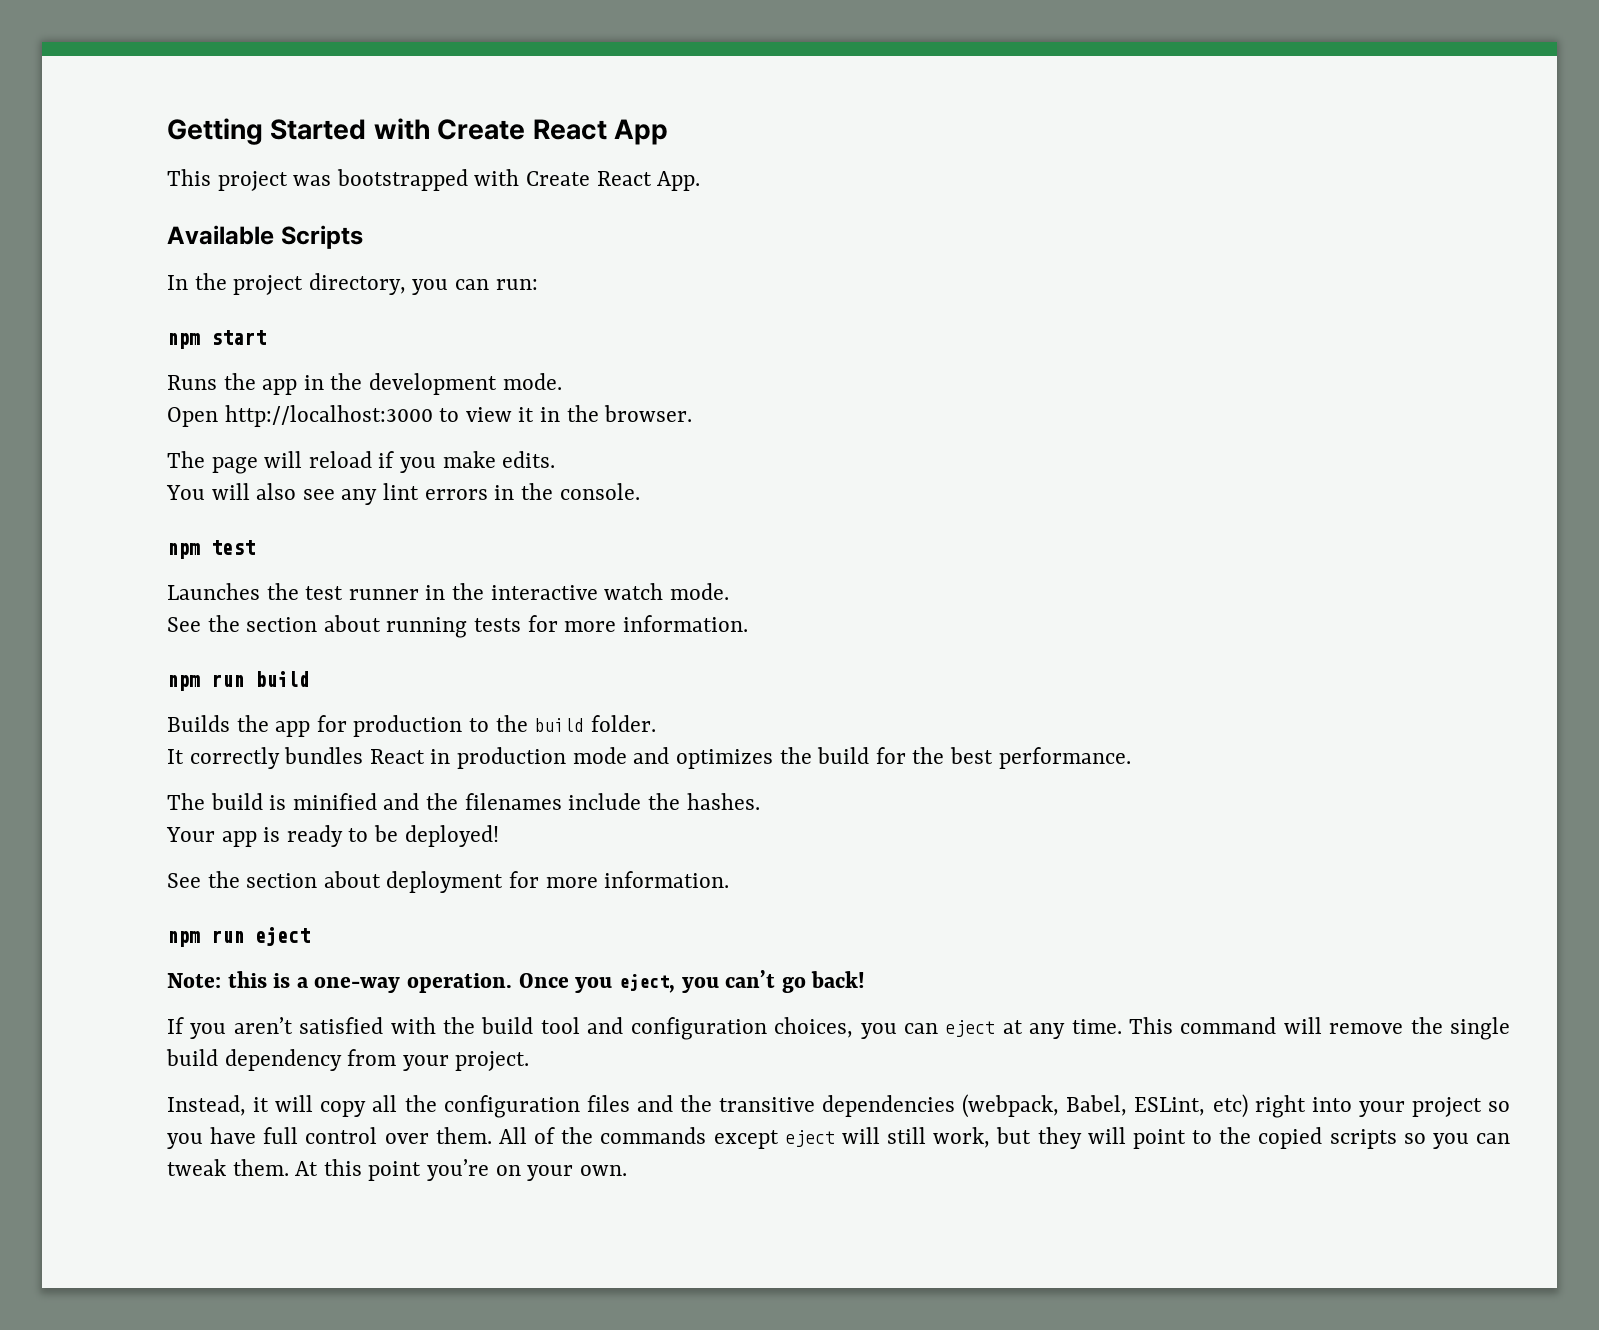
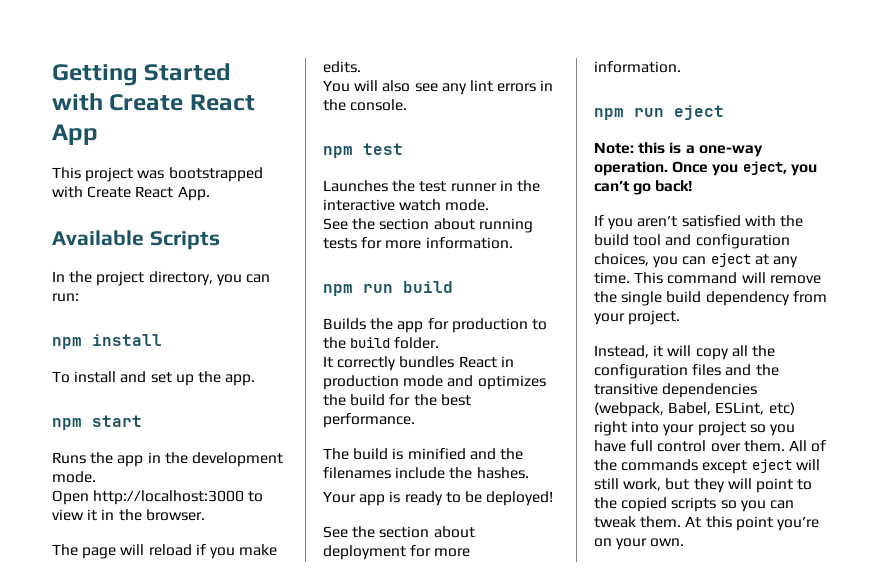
(538, 284) none -> [52,334,162,349] [52,371,256,386] // npm install // To install and set up the app.

